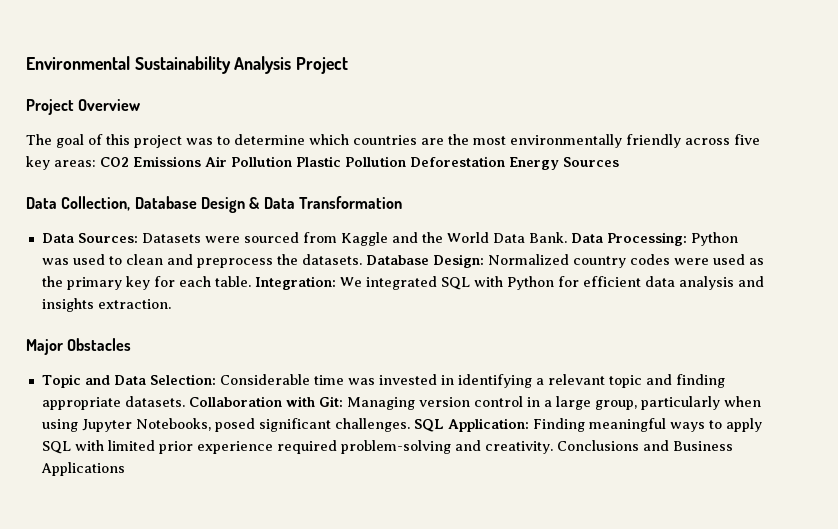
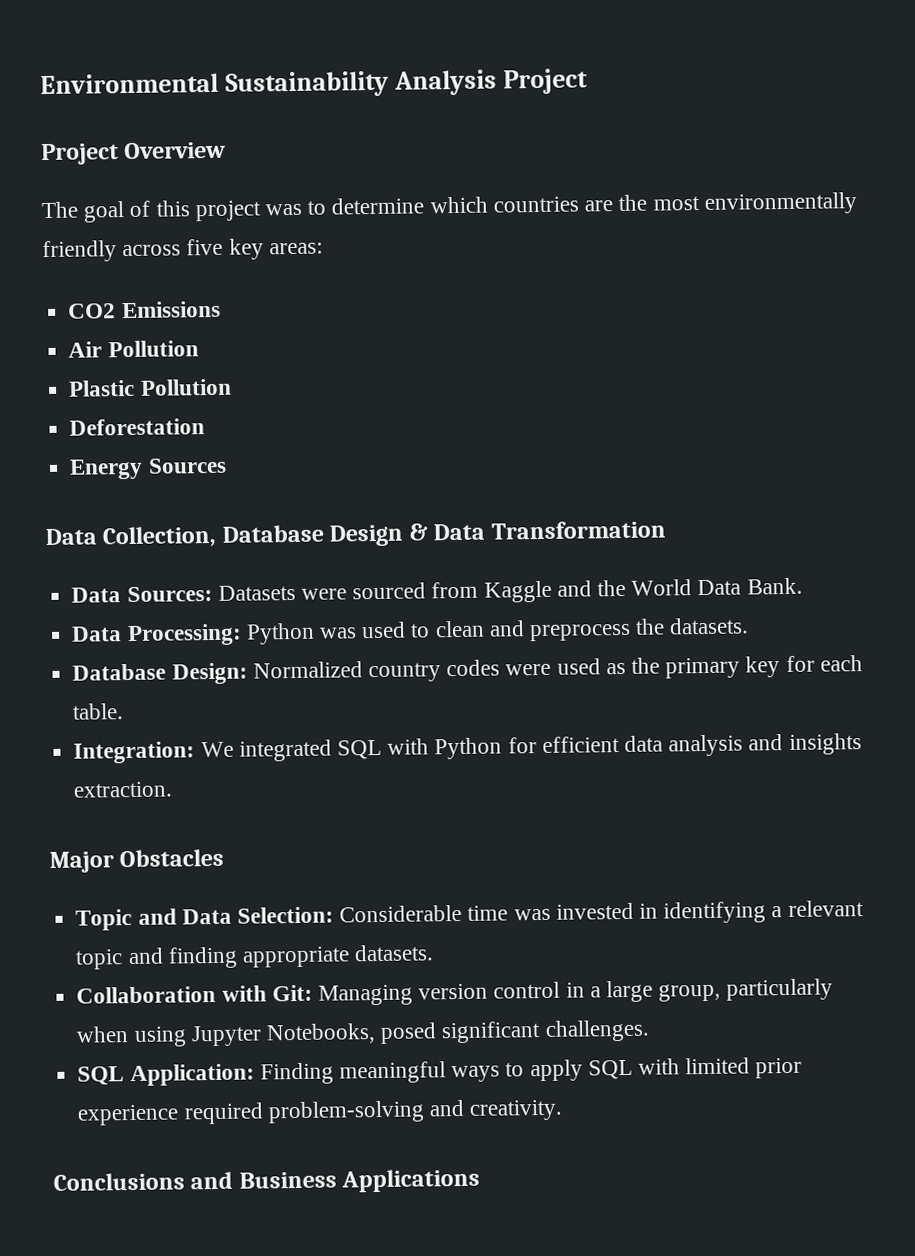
(96, 163) none -> (323, 248) //
(201, 161) none -> (221, 309) //
(292, 161) none -> (199, 349) //
(406, 161) none -> (232, 387) //
(505, 161) none -> (206, 427) //
(567, 237) none -> (803, 586) //
(362, 259) none -> (750, 626) //
(251, 281) none -> (125, 711) //
(185, 401) none -> (435, 953) //
(410, 425) none -> (650, 1030) //
(553, 447) none -> (564, 1110) //

